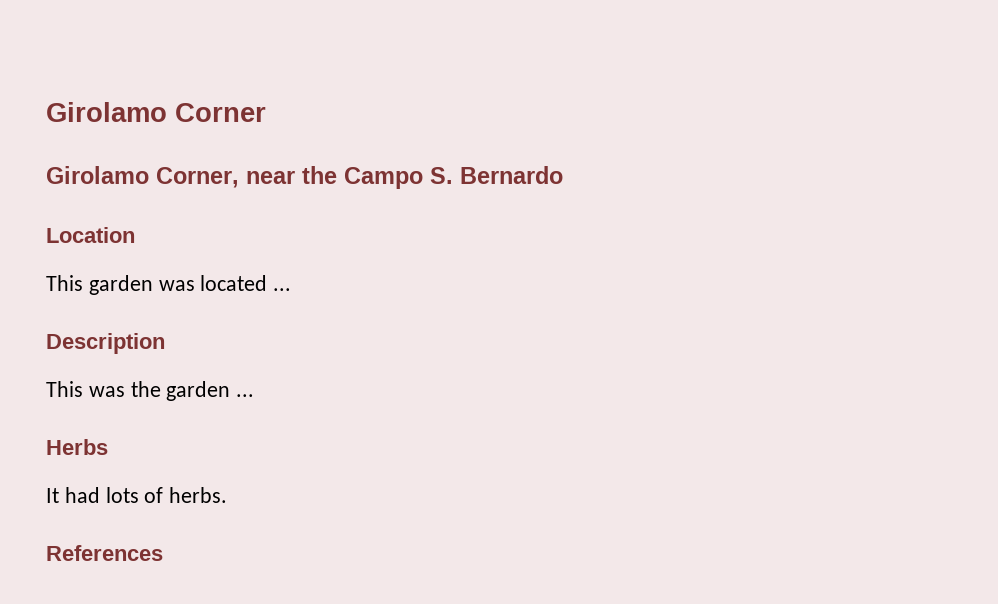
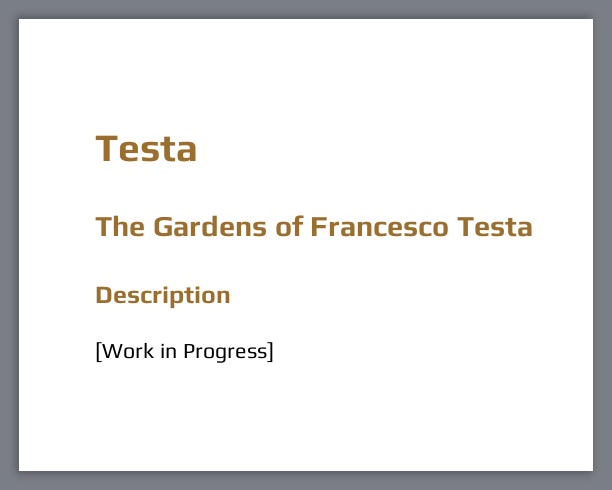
[46,102,266,122] [46,166,563,189] [46,227,135,243] [46,275,292,295] [46,333,165,354] [46,381,255,401] [46,439,108,455] [46,487,228,503] [46,545,163,561] Girolamo Corner // Girolamo Corner, near the Campo S. Bernardo // Location // This garden was located ... // Description // This was the garden ... // Herbs // It had lots of herbs. // References -> [95,135,198,162] [95,215,534,237] [95,286,231,309] [95,342,274,363] Testa // The Gardens of Francesco Testa // Description // [Work in Progress]

